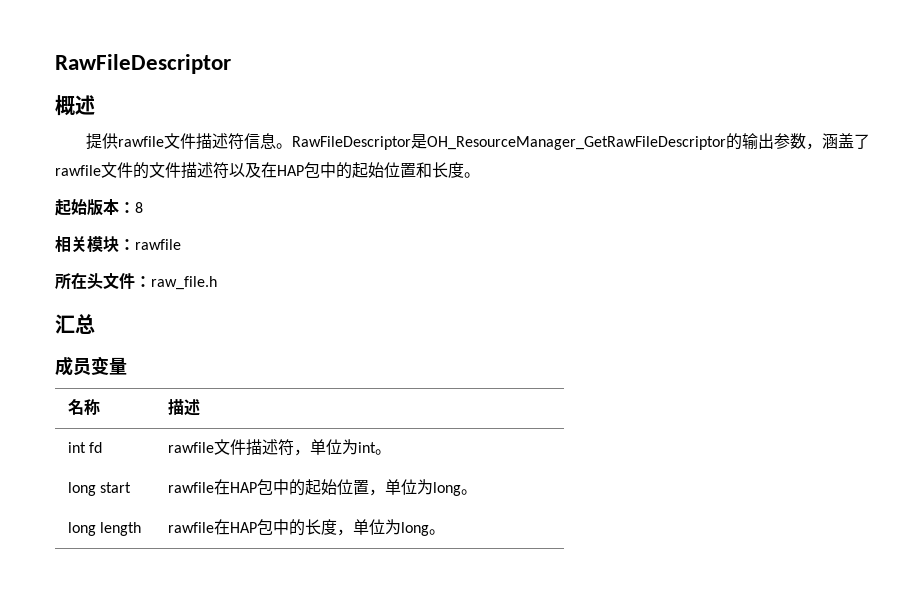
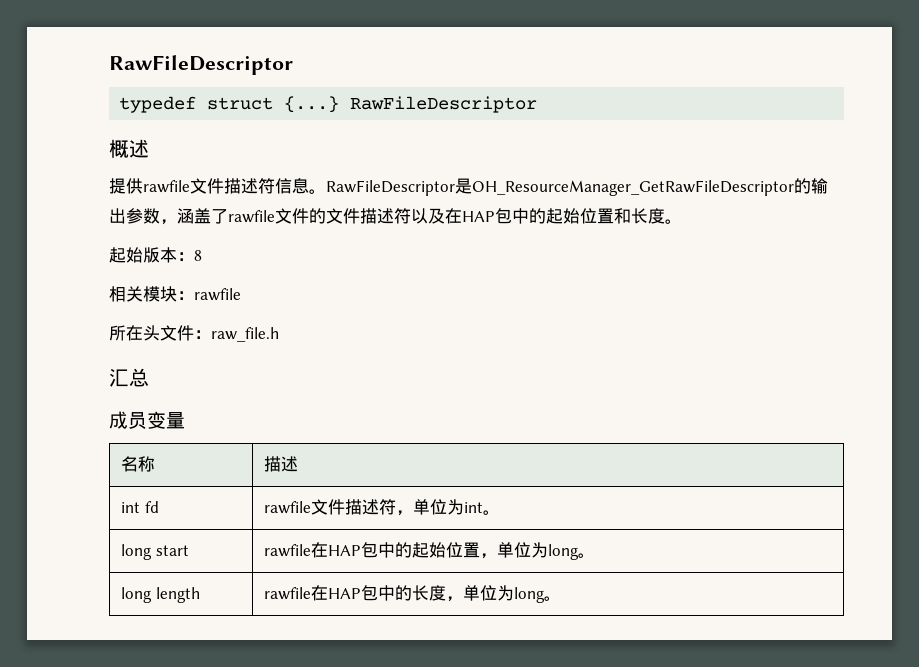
[55,54,231,74] RawFileDescriptor -> [109,55,293,75] [119,96,538,113] RawFileDescriptor // typedef struct {...} RawFileDescriptor

